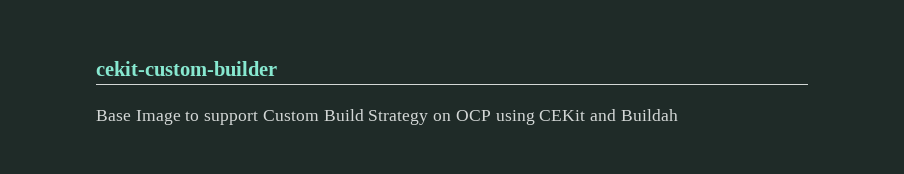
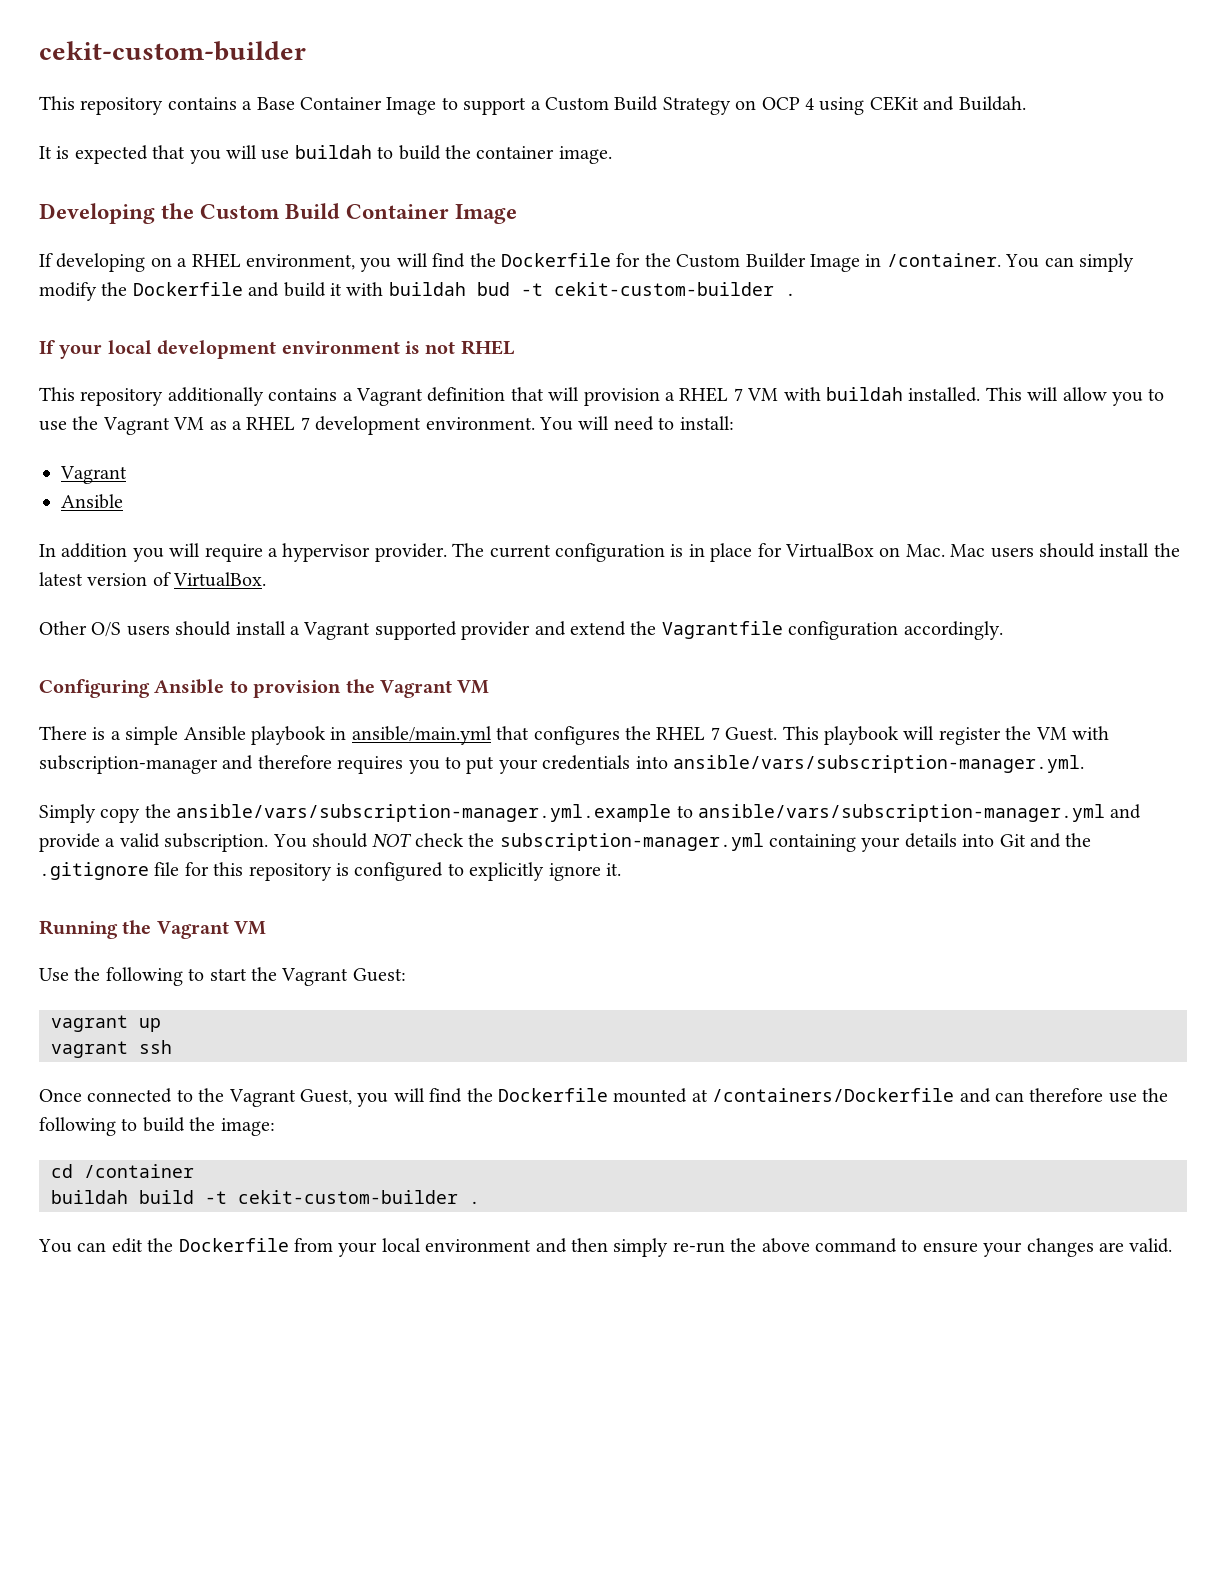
[96,110,131,121] Base -> [39,96,382,115] This repository contains a Base Container
(259, 118) none -> [530,101,541,110] a
(491, 115) none -> [804,98,814,110] 4
[620,109,678,121] Buildah -> [958,96,1026,111] [39,145,612,164] [39,203,518,224] [39,253,1134,272] [39,282,796,301] [39,340,515,359] [39,387,1165,406] [39,416,734,435] [60,466,127,484] [61,494,123,509] [39,543,1180,562] [39,572,267,587] [39,621,1003,640] [39,679,490,698] [39,726,1109,745] [39,755,1084,774] [39,804,1142,823] [39,833,1092,852] [39,862,621,881] [39,920,267,939] [39,967,406,986] [51,1015,161,1032] [51,1040,172,1058] [39,1088,1169,1107] [39,1117,275,1136] [51,1164,194,1178] [51,1190,480,1204] [38,1238,1173,1257] Buildah. // It is expected that you will use buildah to build the container image. // Developing the Custom Build Container Image // If developing on a RHEL environment, you will find the Dockerfile for the Custom Builder Image in /container. You can simply modify the Dockerfile and build it with buildah bud -t cekit-custom-builder . // If your local development environment is not RHEL // This repository additionally contains a Vagrant definition that will provision a RHEL 7 VM with buildah installed. This will allow you to use the Vagrant VM as a RHEL 7 development environment. You will need to install: // Vagrant // Ansible // In addition you will require a hypervisor provider. The current configuration is in place for VirtualBox on Mac. Mac users should install the latest version of VirtualBox. // Other O/S users should install a Vagrant supported provider and extend the Vagrantfile configuration accordingly. // Configuring Ansible to provision the Vagrant VM // There is a simple Ansible playbook in ansible/main.yml that configures the RHEL 7 Guest. This playbook will register the VM with subscription-manager and therefore requires you to put your credentials into ansible/vars/subscription-manager.yml. // Simply copy the ansible/vars/subscription-manager.yml.example to ansible/vars/subscription-manager.yml and provide a valid subscription. You should NOT check the subscription-manager.yml containing your details into Git and the .gitignore file for this repository is configured to explicitly ignore it. // Running the Vagrant VM // Use the following to start the Vagrant Guest: // vagrant up // vagrant ssh // Once connected to the Vagrant Guest, you will find the Dockerfile mounted at /containers/Dockerfile and can therefore use the following to build the image: // cd /container // buildah build -t cekit-custom-builder . // You can edit the Dockerfile from your local environment and then simply re-run the above command to ensure your changes are valid.

